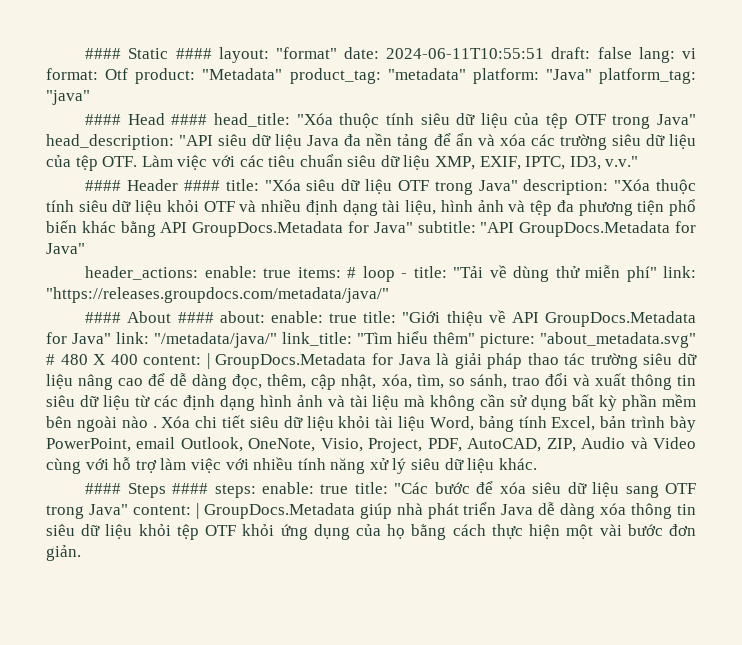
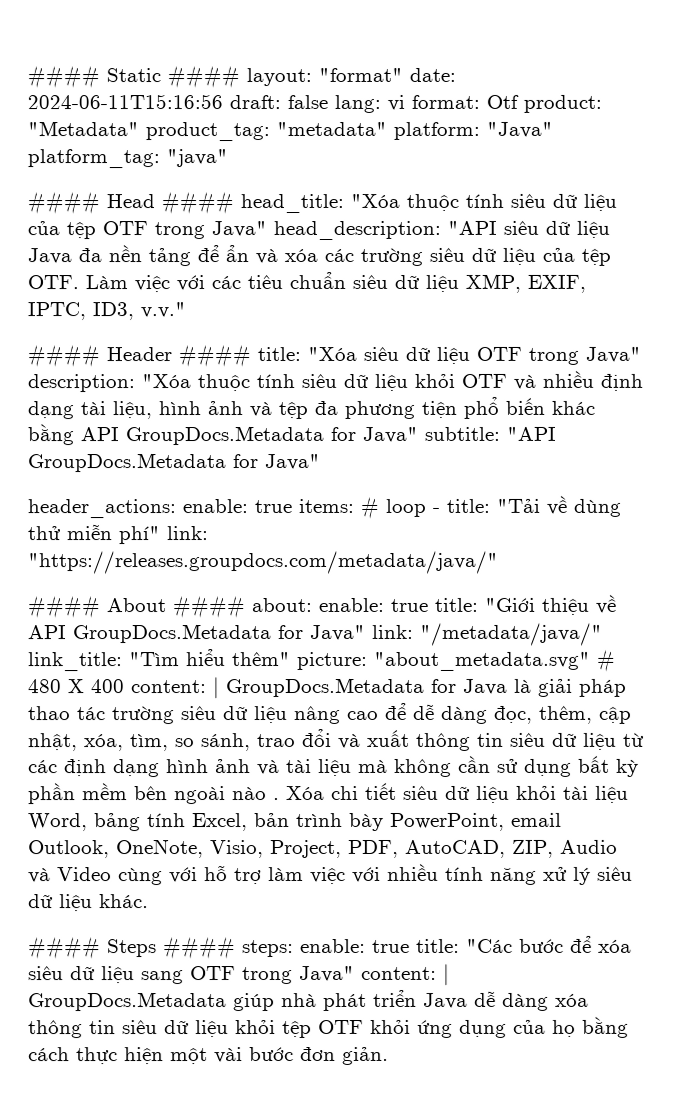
[386,48,545,59] 2024-06-11T10:55:51 -> [27,94,223,110] 2024-06-11T15:16:56

